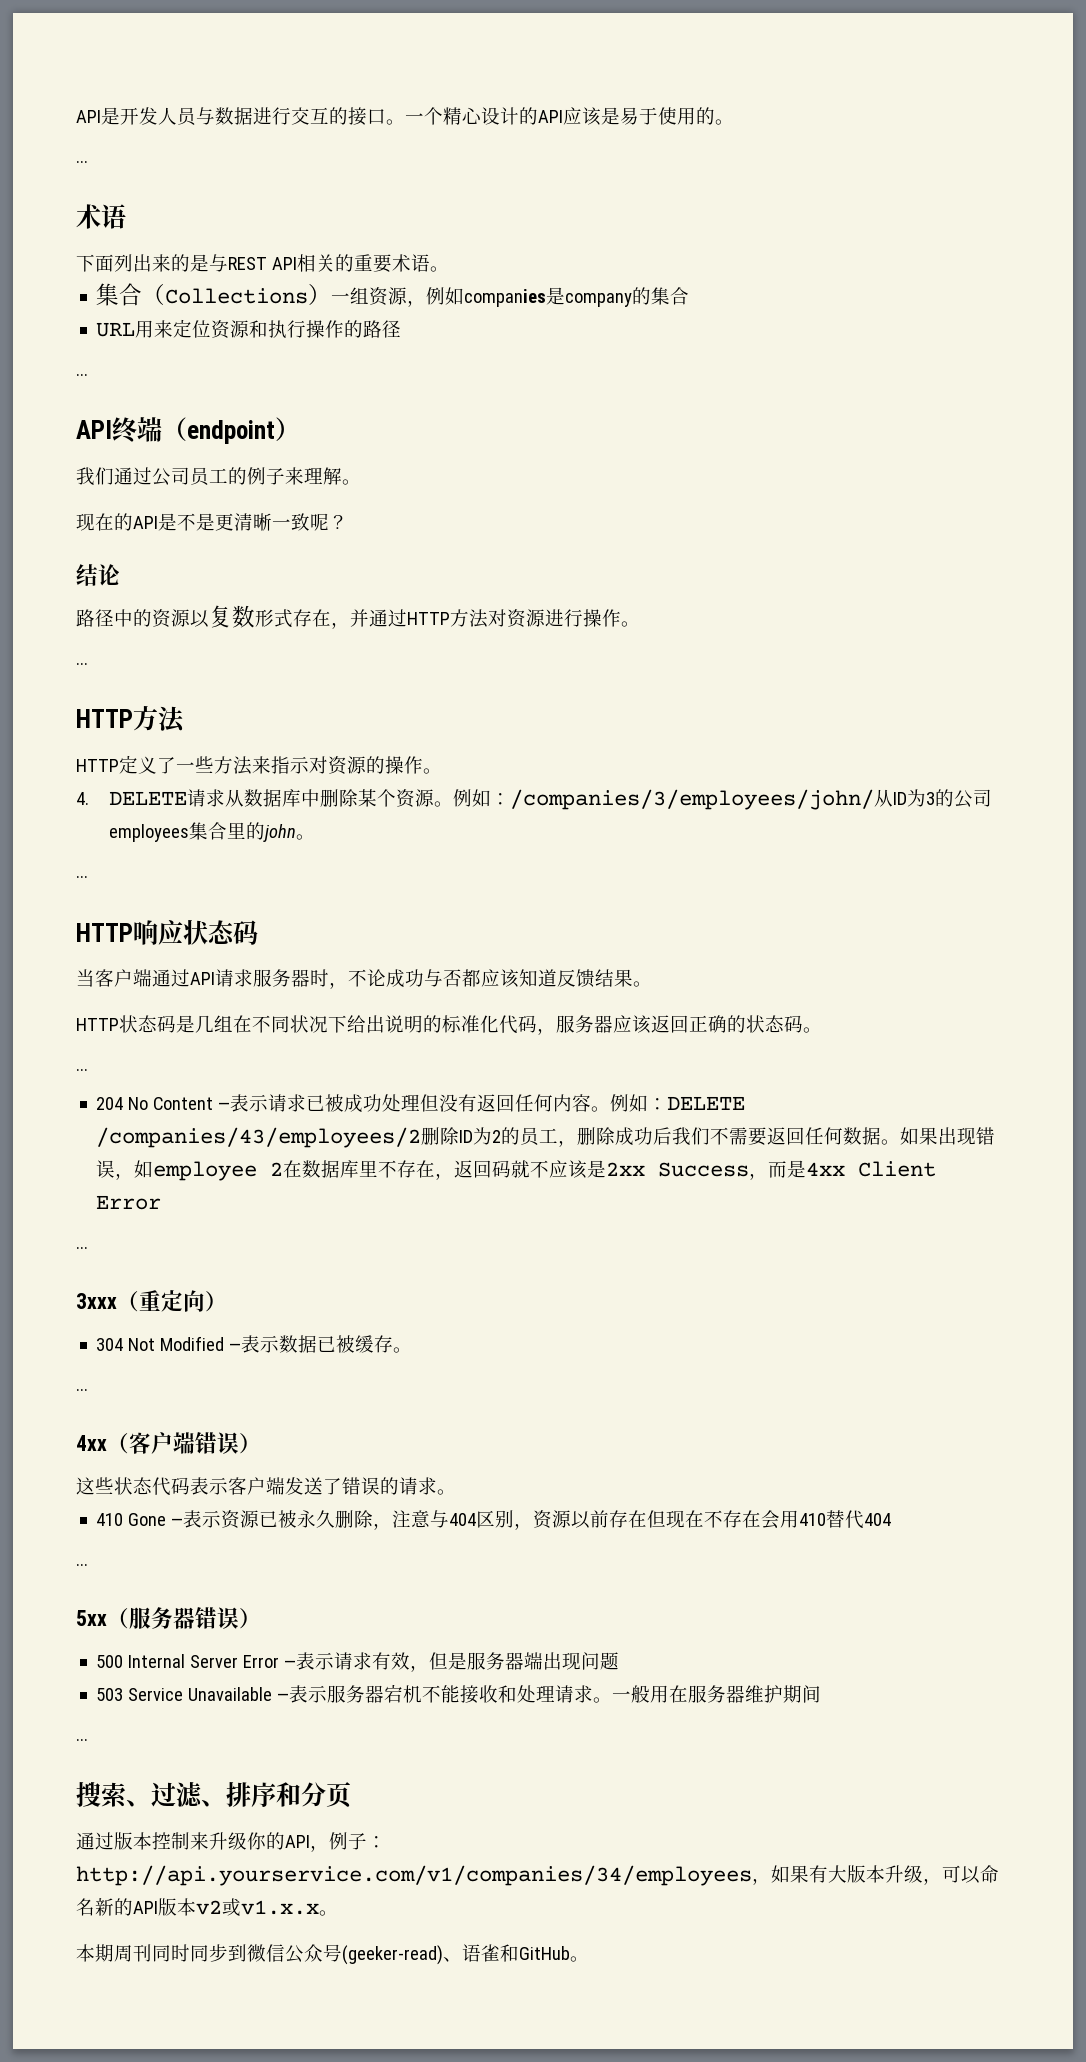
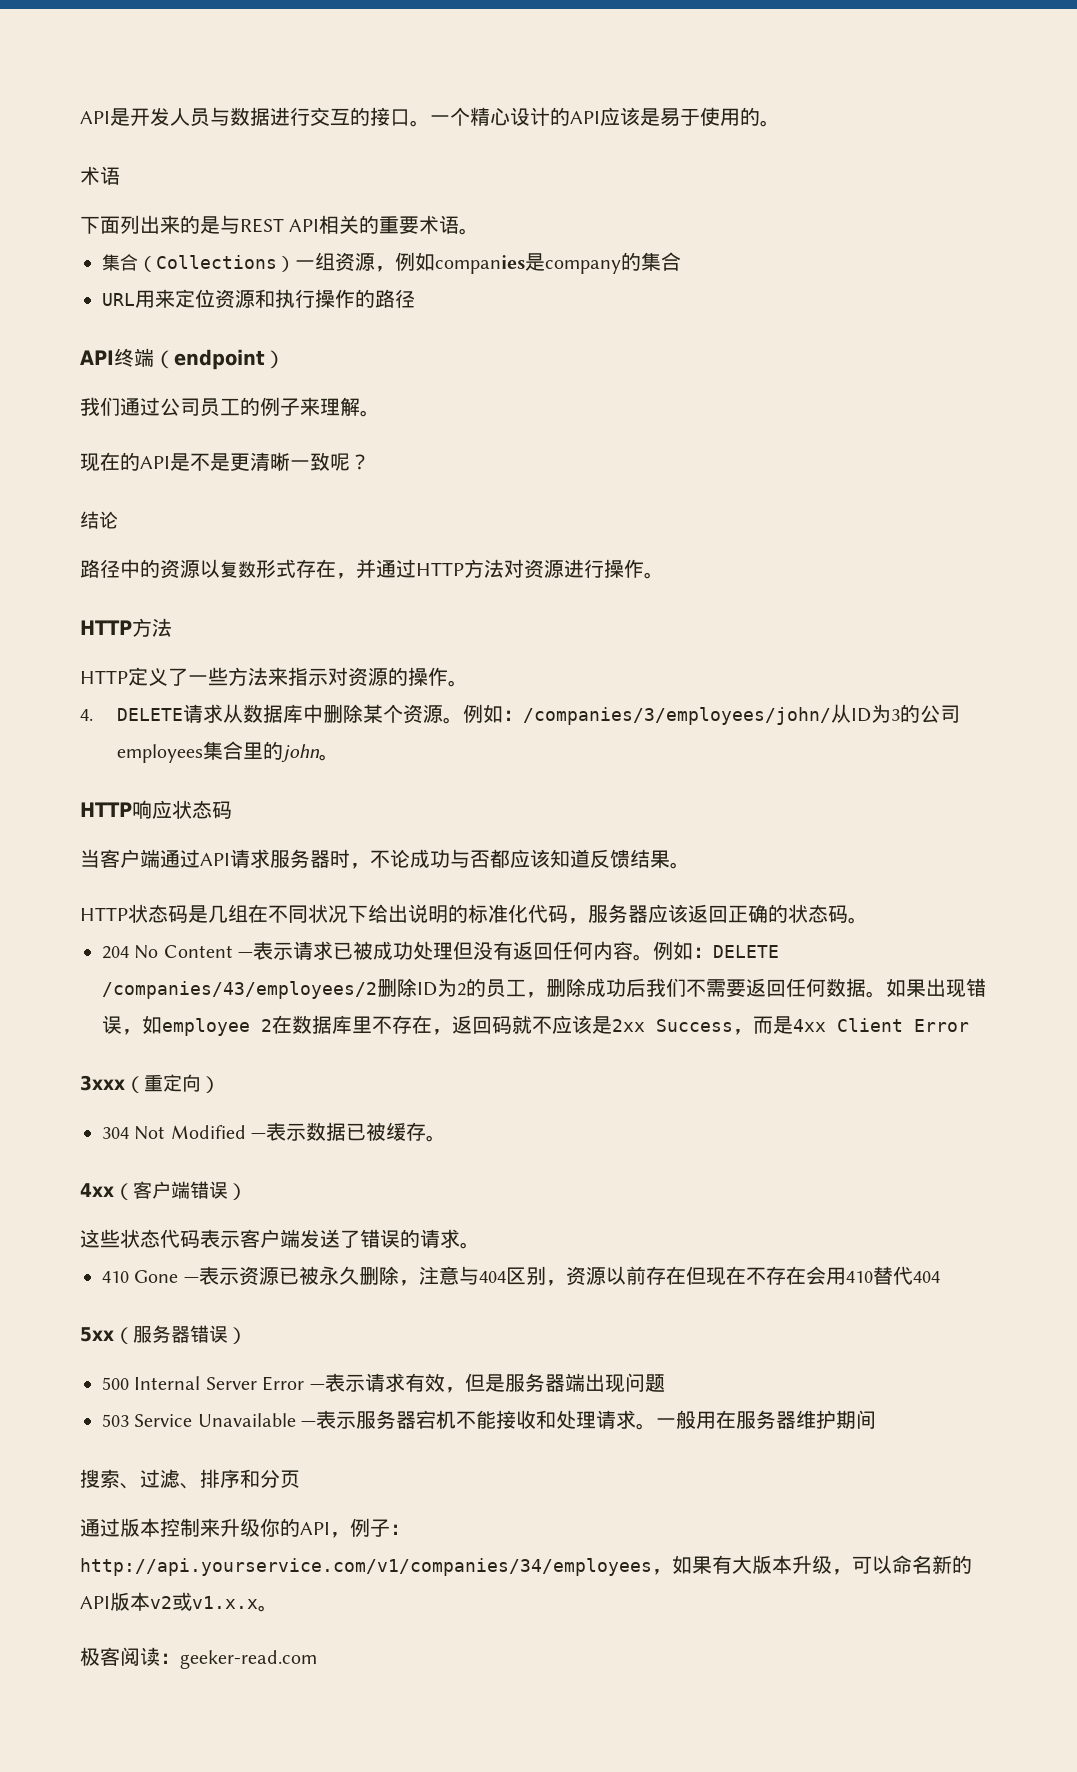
[76,161,88,169] // ··· -> (780, 123) none
[76,374,88,382] // ··· -> (415, 298) none
[76,663,88,671] // ··· -> (664, 575) none
[76,876,88,884] // ··· -> (340, 757) none
[76,1069,88,1077] // ··· -> (868, 920) none
[76,1247,88,1255] // ··· -> (969, 1025) none
[76,1389,88,1397] // ··· -> (447, 1138) none
[76,1564,88,1572] // ··· -> (940, 1277) none
[76,1739,88,1747] // ··· -> (877, 1419) none
[76,1944,589,1965] 本期周刊同时同步到微信公众号(geeker-read)、语雀和GitHub。 -> [80,1647,317,1669] 极客阅读：geeker-read.com

